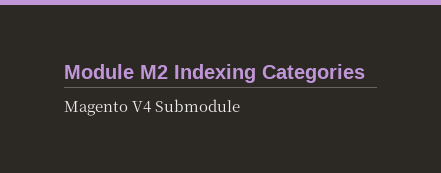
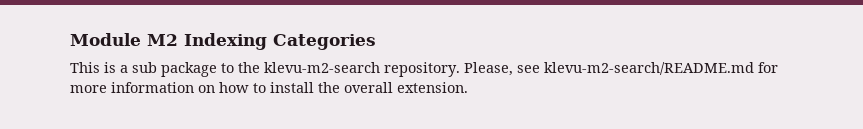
[64,99,241,116] Magento V4 Submodule -> [70,62,778,77] [70,82,468,93] This is a sub package to the klevu-m2-search repository. Please, see klevu-m2-search/README.md for more information on how to install the overall extension.

